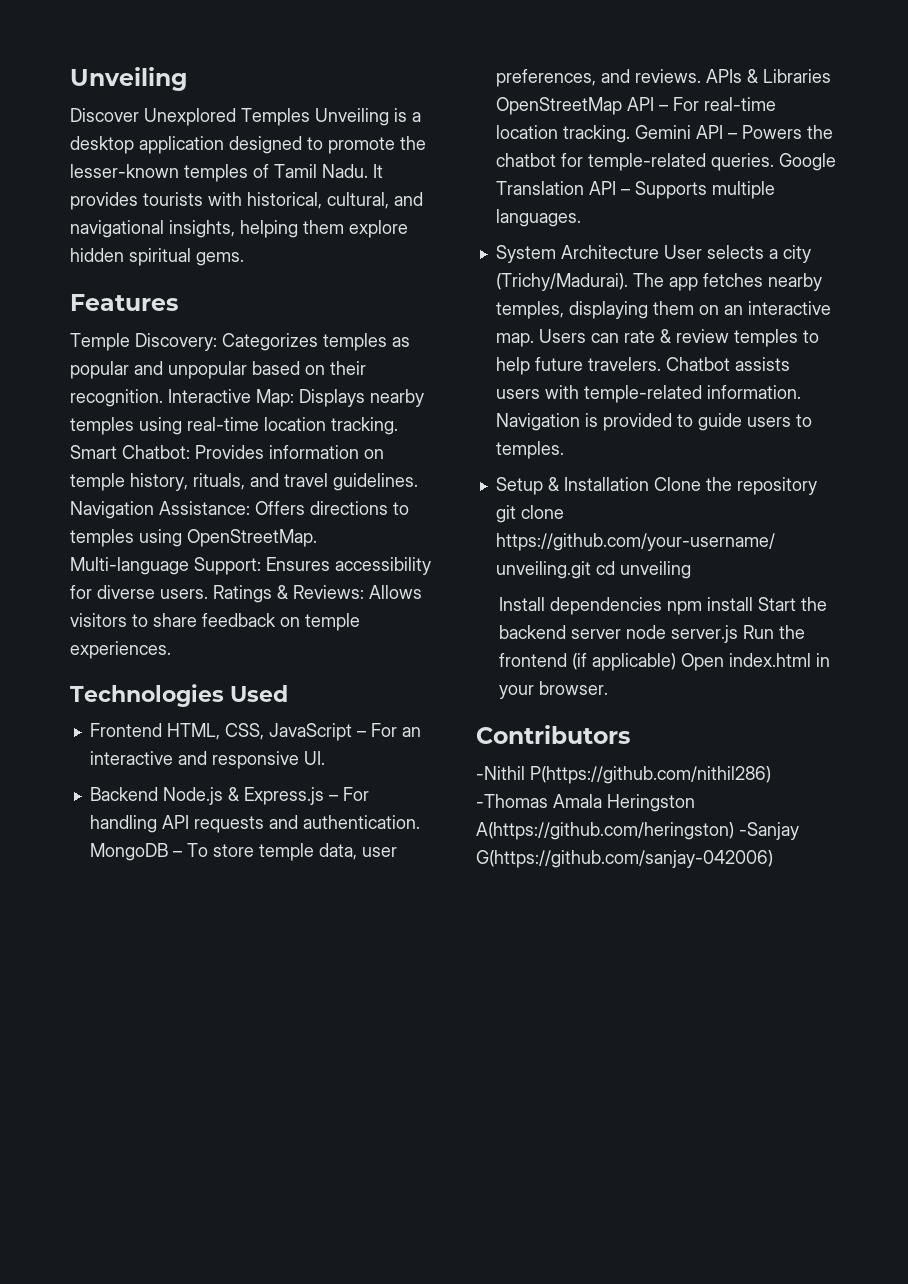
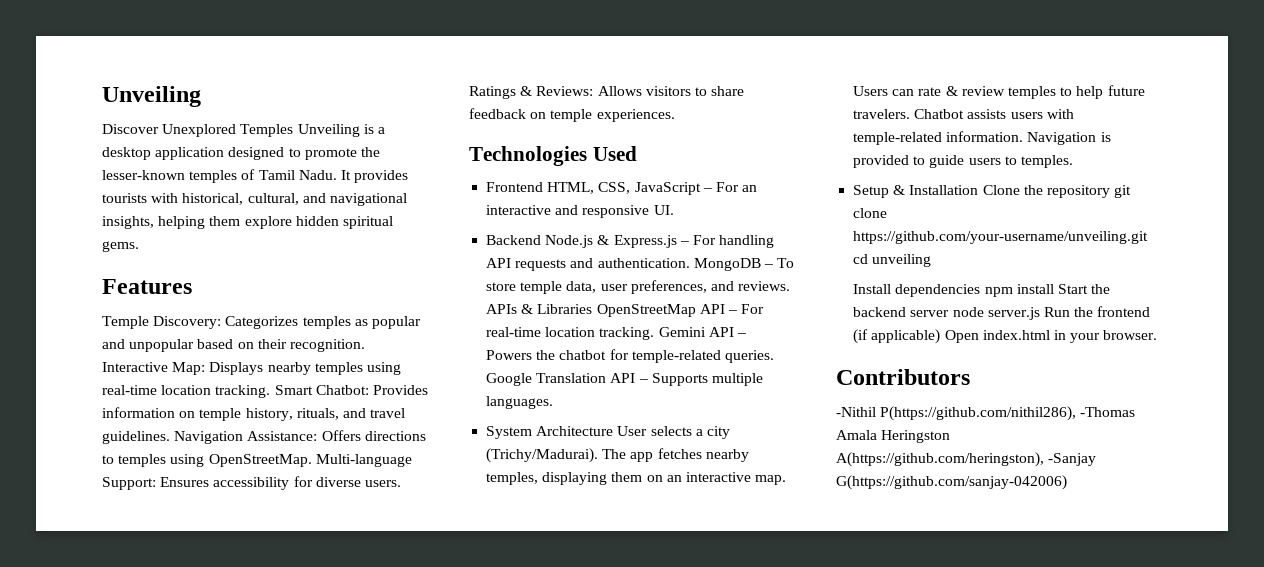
[530,766,771,784] P(https://github.com/nithil286) -> [880,406,1077,421] P(https://github.com/nithil286),
[476,822,734,840] A(https://github.com/heringston) -> [836,452,1044,467] A(https://github.com/heringston),

